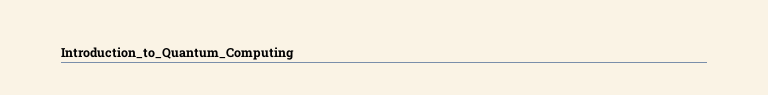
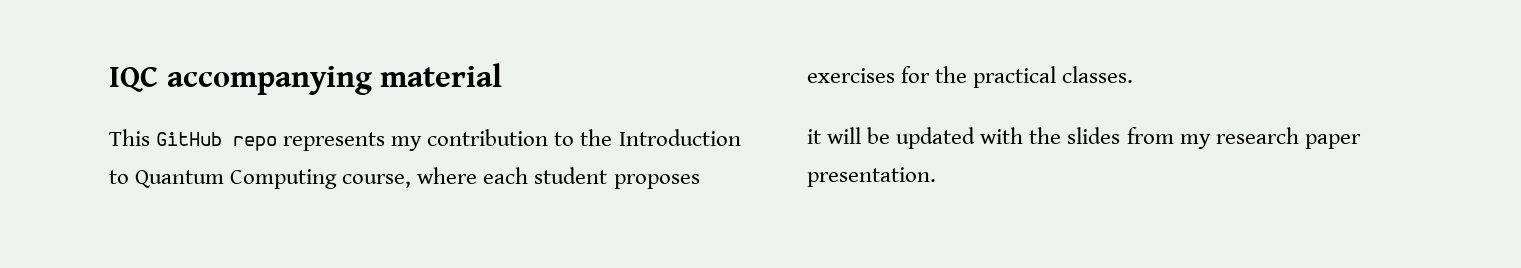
[61,47,294,60] Introduction_to_Quantum_Computing -> [109,63,503,95] [109,129,741,151] [109,167,700,189] [807,66,1134,88] [807,127,1361,149] [807,167,936,187] IQC accompanying material // This GitHub repo represents my contribution to the Introduction to Quantum Computing course, where each student proposes exercises for the practical classes. // it will be updated with the slides from my research paper presentation.

